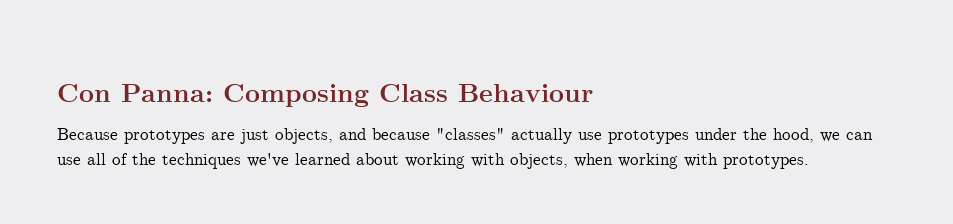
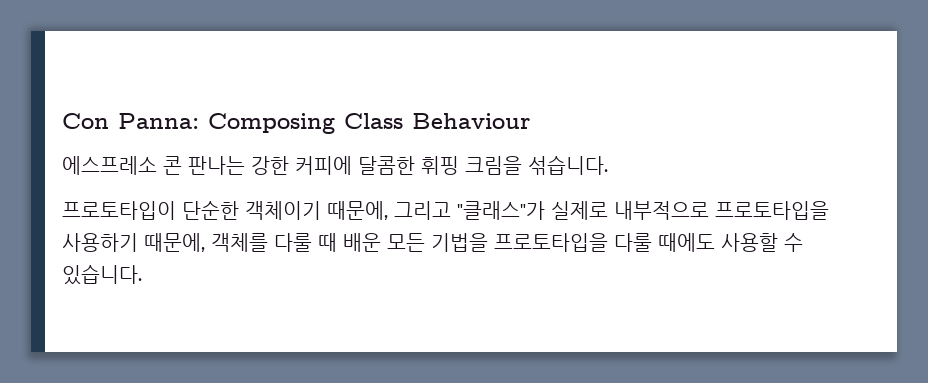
[57,128,873,144] [57,153,809,169] Because prototypes are just objects, and because "classes" actually use prototypes under the hood, we can use all of the techniques we've learned about working with objects, when working with prototypes. -> [62,155,608,175] [62,200,829,220] [62,233,803,252] [62,264,142,285] 에스프레소 콘 판나는 강한 커피에 달콤한 휘핑 크림을 섞습니다. // 프로토타입이 단순한 객체이기 때문에, 그리고 "클래스"가 실제로 내부적으로 프로토타입을 사용하기 때문에, 객체를 다룰 때 배운 모든 기법을 프로토타입을 다룰 때에도 사용할 수 있습니다.

